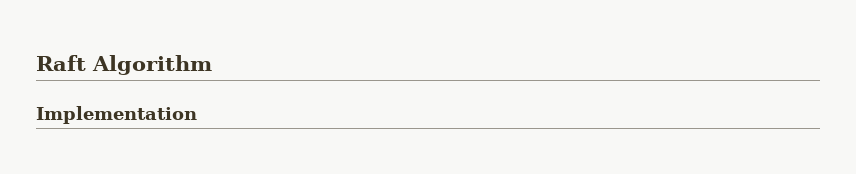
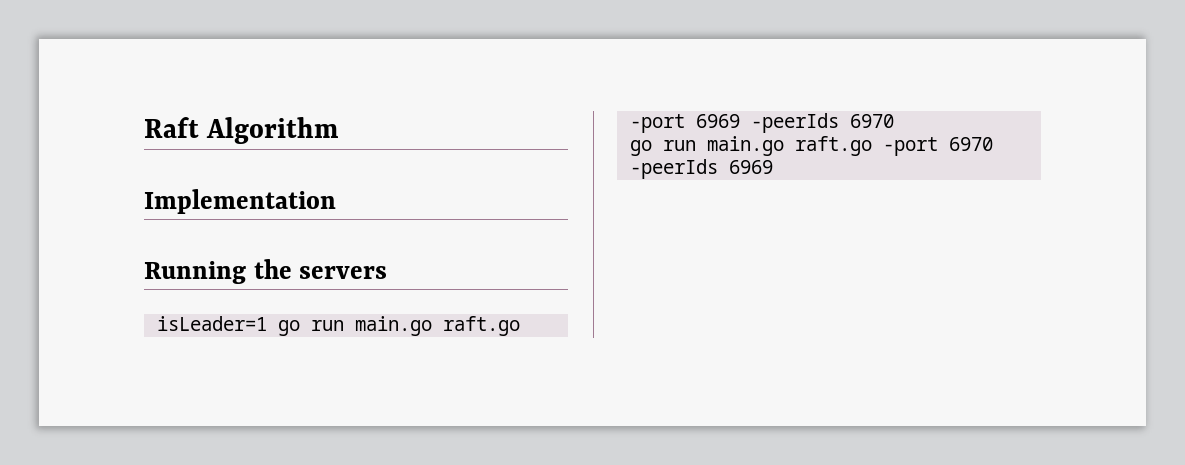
(197, 115) none -> [144,259,388,284] [156,316,520,336] [629,113,894,133] [629,136,993,156] [629,159,773,179] // Running the servers // isLeader=1 go run main.go raft.go -port 6969 -peerIds 6970 // go run main.go raft.go -port 6970 -peerIds 6969

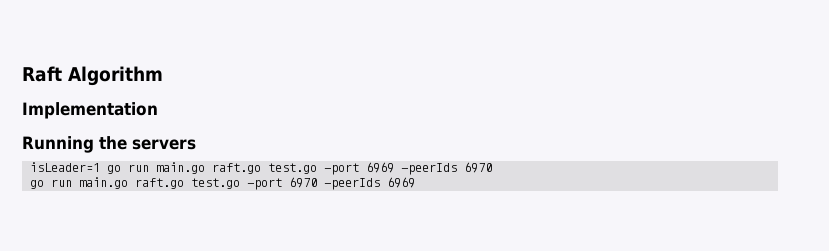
(520, 326) none -> [267,163,317,174] test.go
(872, 146) none -> [190,178,240,189] test.go

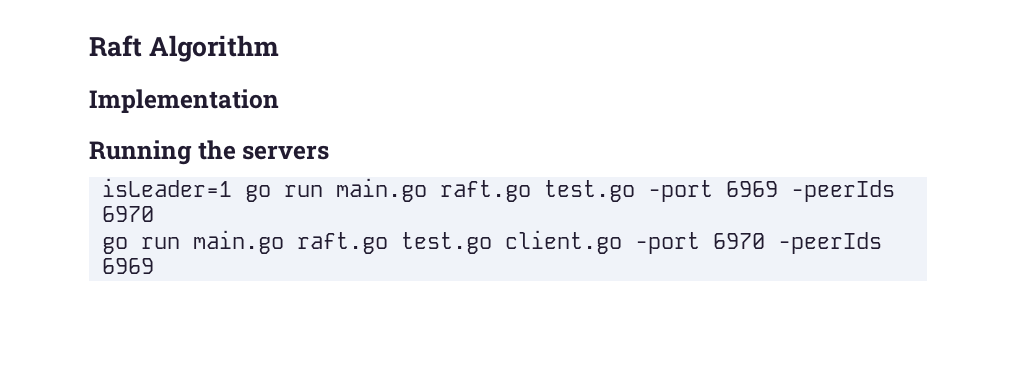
(240, 183) none -> [504,230,622,254] client.go

